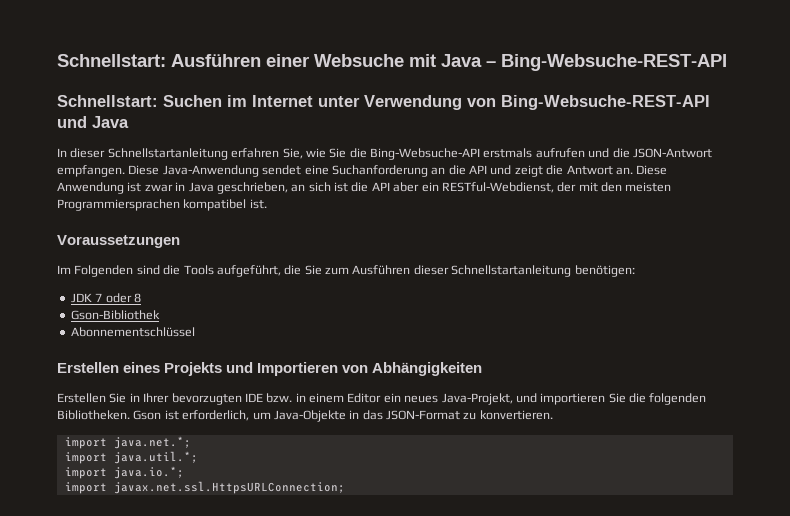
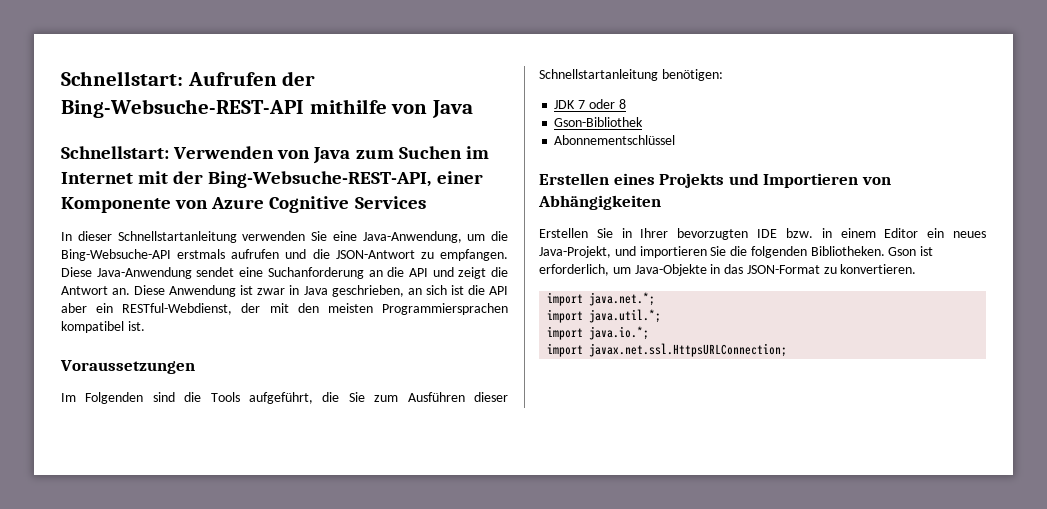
[57,54,727,71] [57,95,710,110] [57,116,129,128] [57,148,347,160] Schnellstart: Ausführen einer Websuche mit Java – Bing-Websuche-REST-API // Schnellstart: Suchen im Internet unter Verwendung von Bing-Websuche-REST-API und Java // In dieser Schnellstartanleitung erfahren Sie, wie Sie -> [61,71,316,86] [61,99,474,118] [61,146,489,164] [61,171,483,188] [61,196,426,213] [61,231,486,243] Schnellstart: Aufrufen der Bing-Websuche-REST-API mithilfe von Java // Schnellstart: Verwenden von Java zum Suchen im Internet mit der Bing-Websuche-REST-API, einer Komponente von Azure Cognitive Services // In dieser Schnellstartanleitung verwenden Sie eine Java-Anwendung, um
(712, 153) none -> [420,252,434,259] zu

